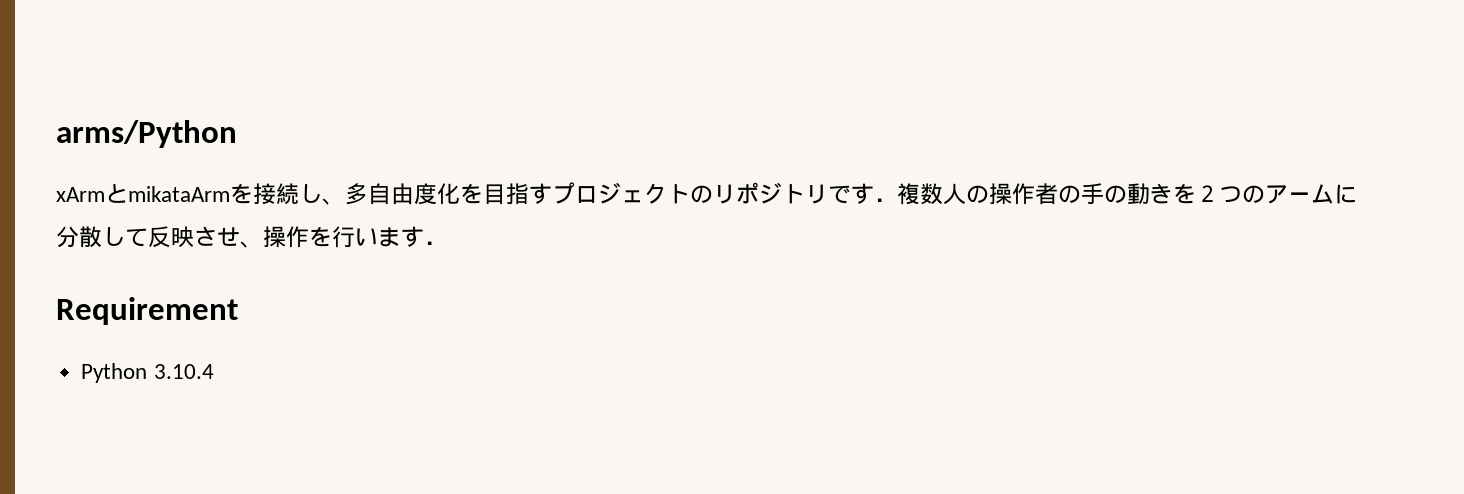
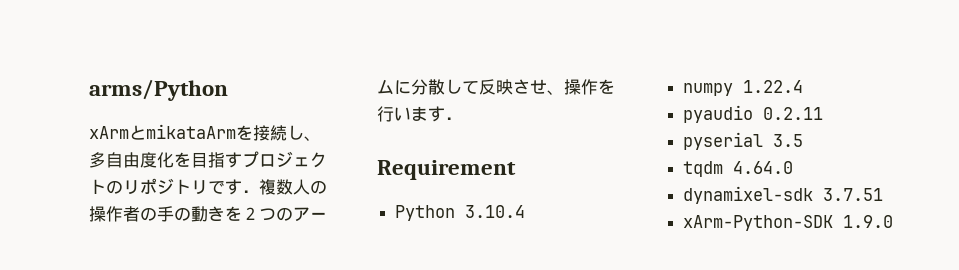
(214, 371) none -> [683,80,804,96] [683,105,824,123] [683,132,804,150] [683,161,794,177] [683,186,884,204] [683,215,894,231] // numpy 1.22.4 // pyaudio 0.2.11 // pyserial 3.5 // tqdm 4.64.0 // dynamixel-sdk 3.7.51 // xArm-Python-SDK 1.9.0

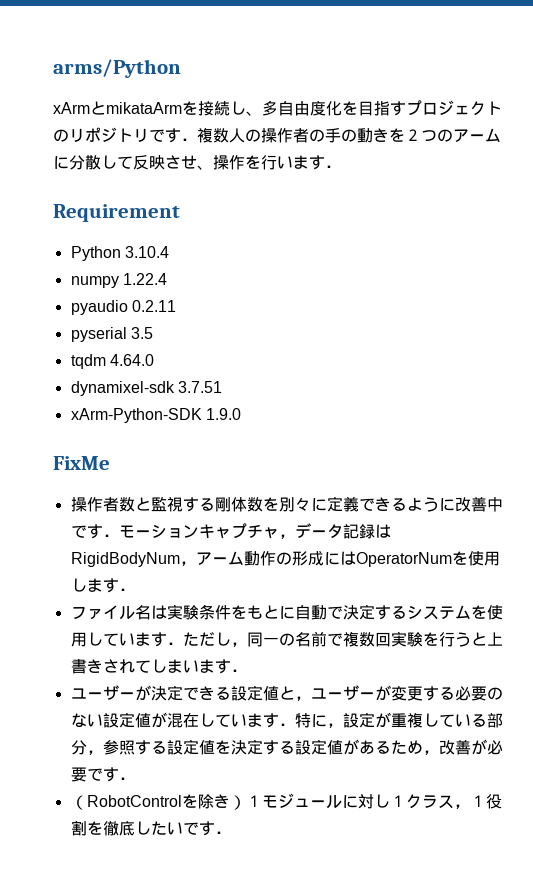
(894, 221) none -> [53,456,110,470] [70,496,503,512] [70,523,391,539] [70,551,500,567] [70,578,135,593] [70,604,503,620] [70,631,503,647] [70,659,247,674] [70,685,503,701] [70,712,503,728] [70,739,503,755] [70,767,135,782] [70,793,502,810] [70,820,231,836] // FixMe // 操作者数と監視する剛体数を別々に定義できるように改善中です．モーションキャプチャ，データ記録はRigidBodyNum，アーム動作の形成にはOperatorNumを使用します． // ファイル名は実験条件をもとに自動で決定するシステムを使用しています．ただし，同一の名前で複数回実験を行うと上書きされてしまいます． // ユーザーが決定できる設定値と，ユーザーが変更する必要のない設定値が混在しています．特に，設定が重複している部分，参照する設定値を決定する設定値があるため，改善が必要です． // （RobotControlを除き）１モジュールに対し１クラス，１役割を徹底したいです．

